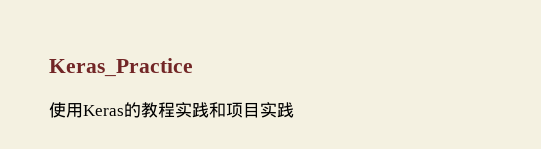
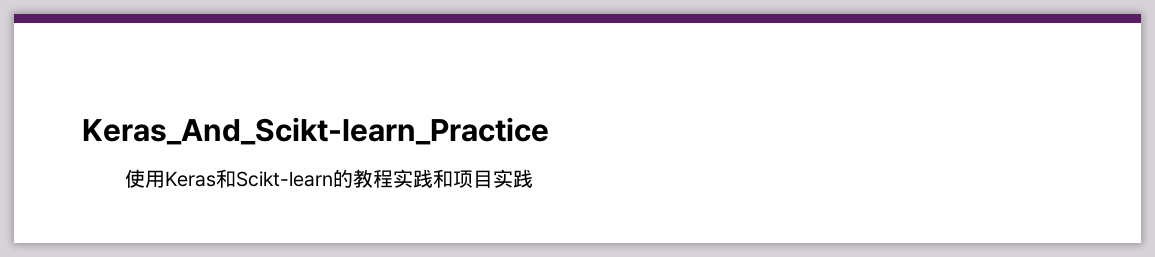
[49,58,193,77] Keras_Practice -> [82,117,549,145] Keras_And_Scikt-learn_Practice
(124, 110) none -> [215,169,333,188] 和Scikt-learn

